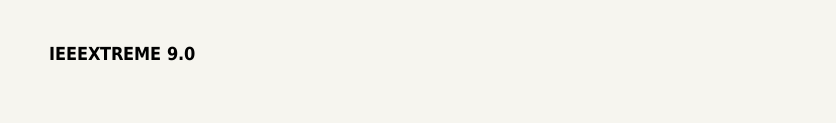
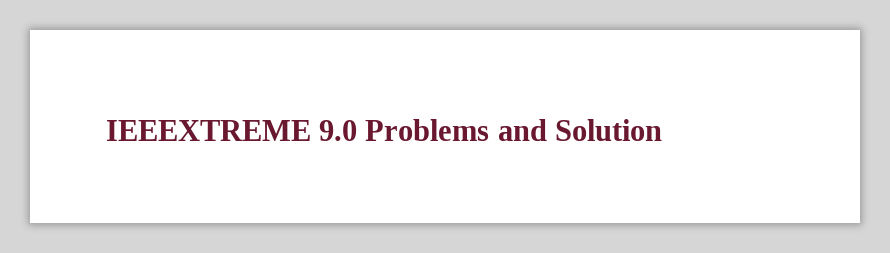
(195, 53) none -> [365,119,662,141] Problems and Solution

